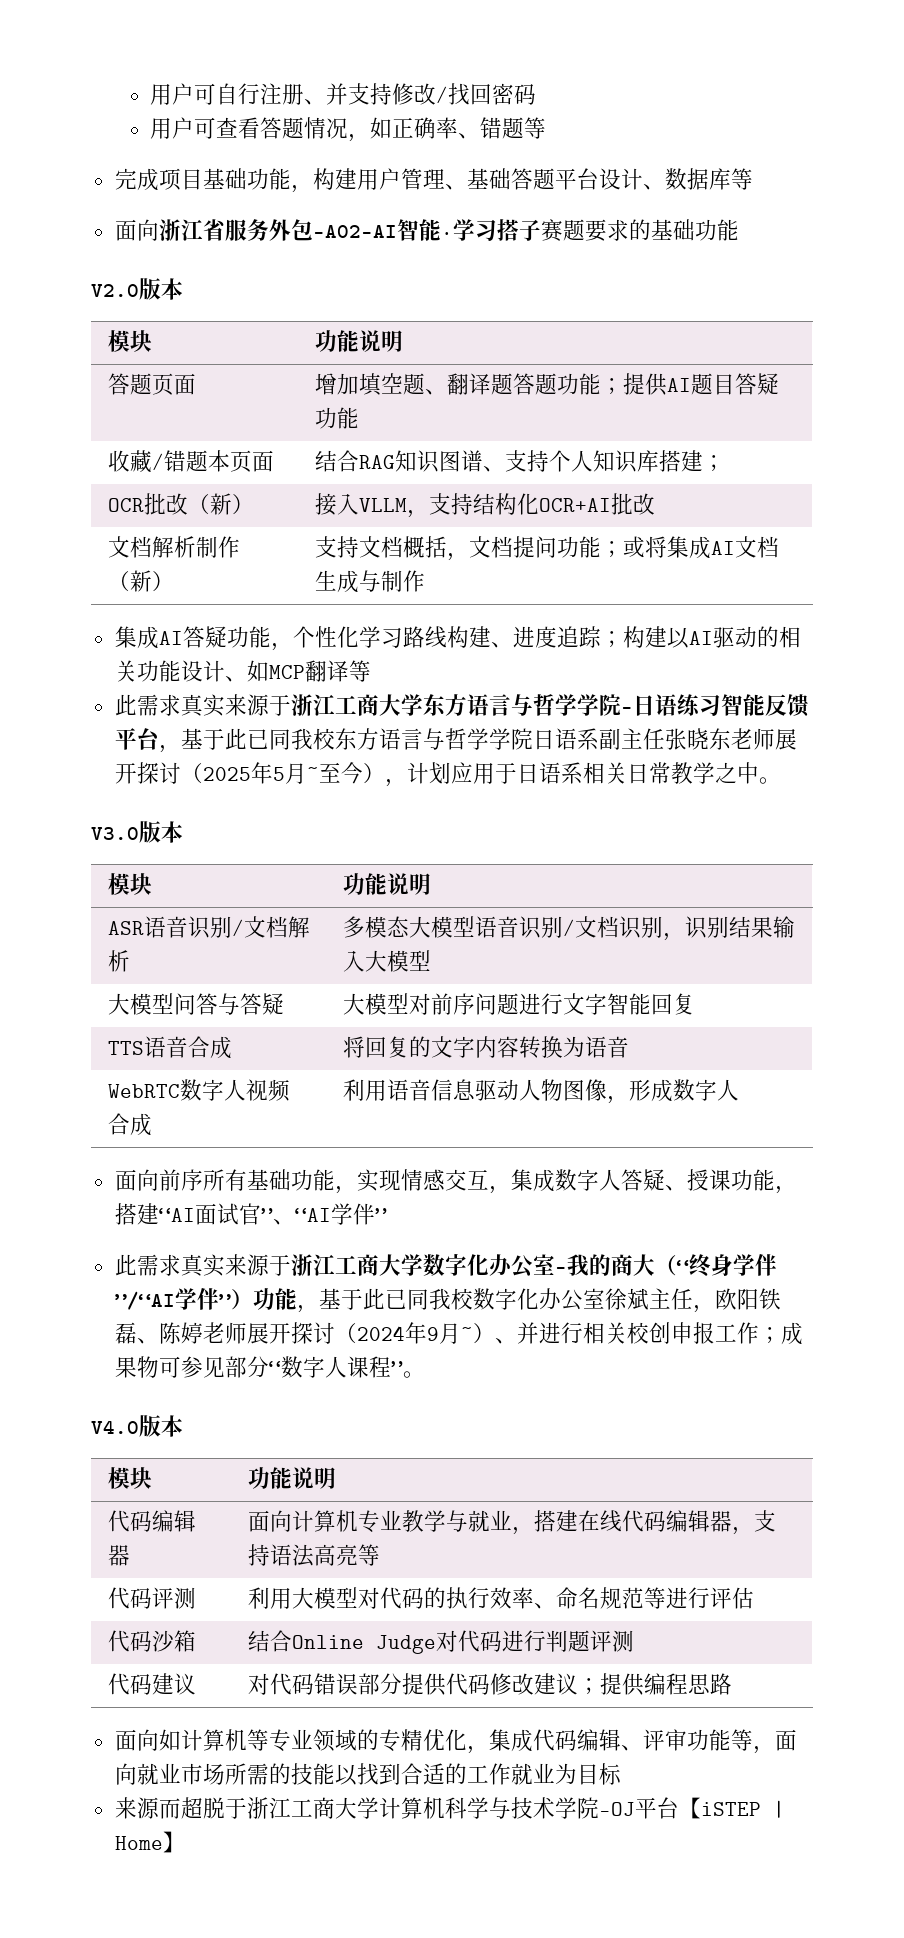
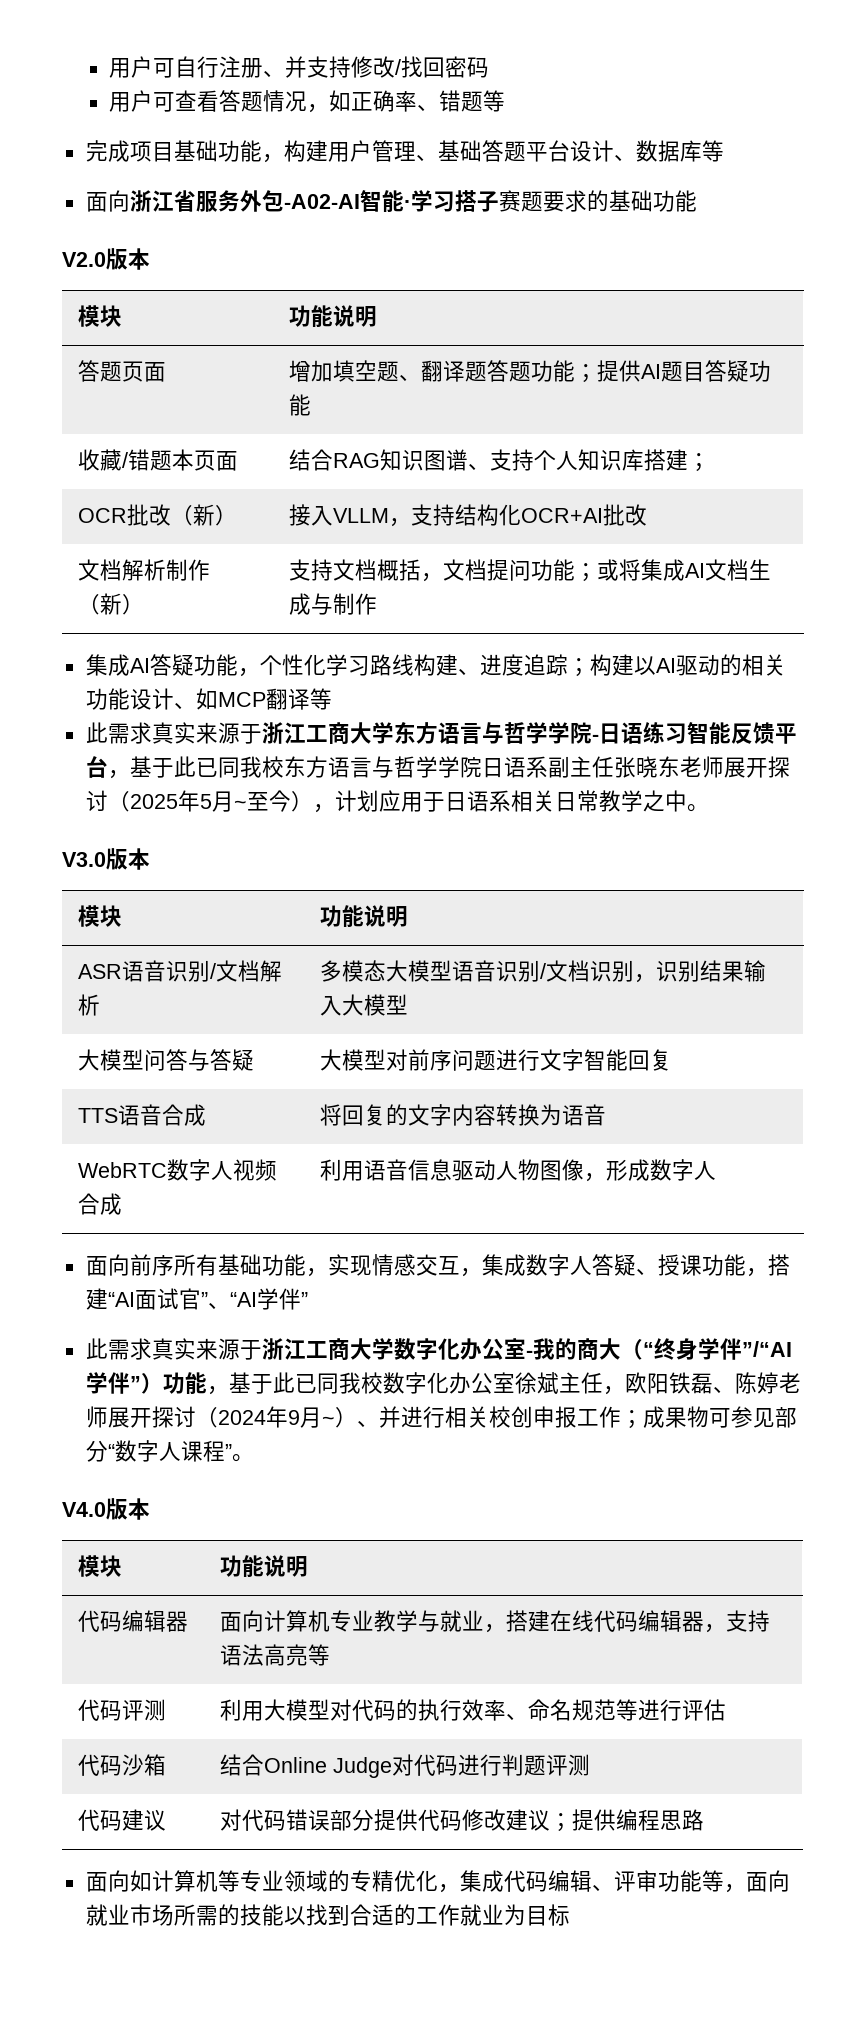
[114,1797,785,1819] [114,1831,185,1853] // 来源而超脱于浙江工商大学计算机科学与技术学院-OJ平台【iSTEP | Home】 -> (570, 1915) none

